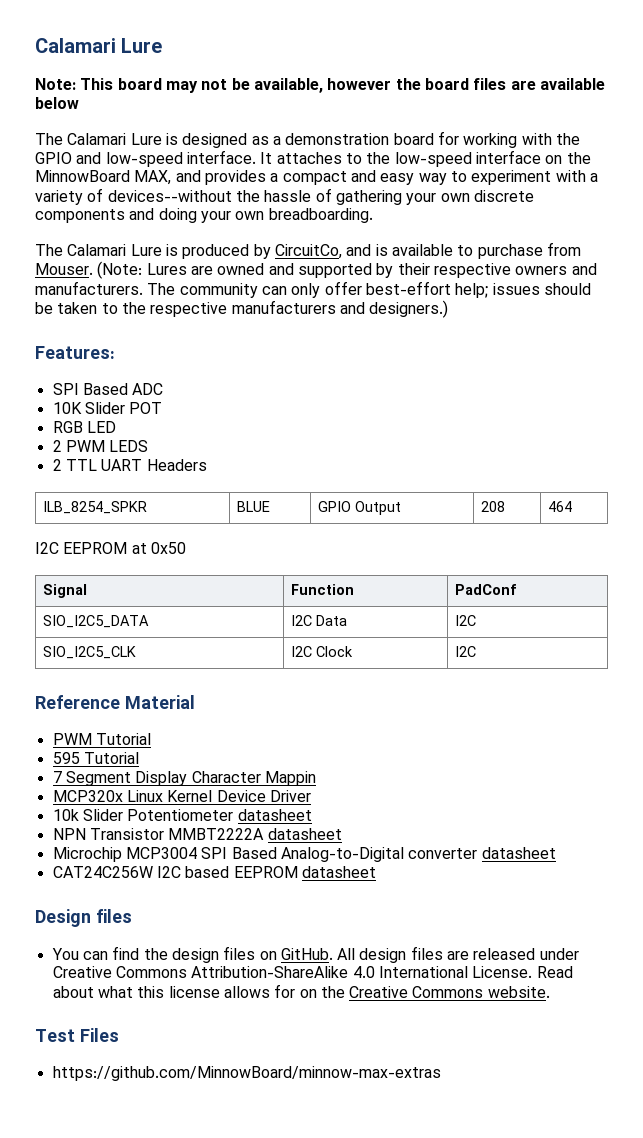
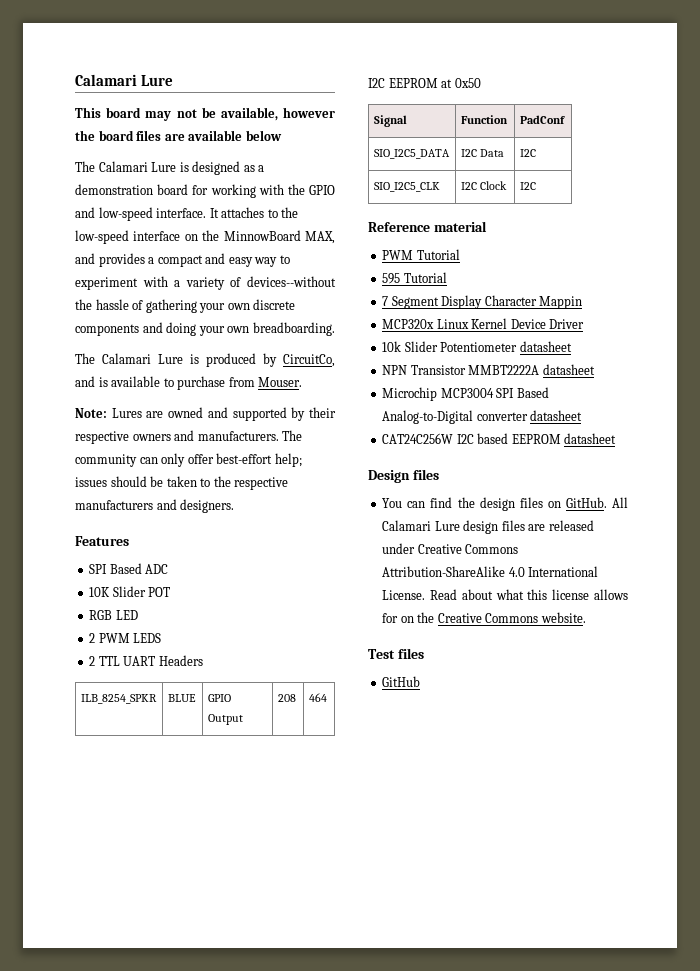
[35,78,76,90] Note: -> (173, 80) none
[97,261,143,279] (Note: -> [75,408,107,418] // Note:
[369,300,449,318] [35,346,115,359] designers.) // Features: -> [180,499,235,513] [75,536,129,546] designers. // Features
[125,695,195,709] Material -> [433,221,487,232] material
(356, 954) none -> [382,520,460,531] Calamari Lure
[80,1028,119,1042] [52,1066,441,1081] Files // https://github.com/MinnowBoard/minnow-max-extras -> [397,648,424,659] [382,676,421,687] files // GitHub

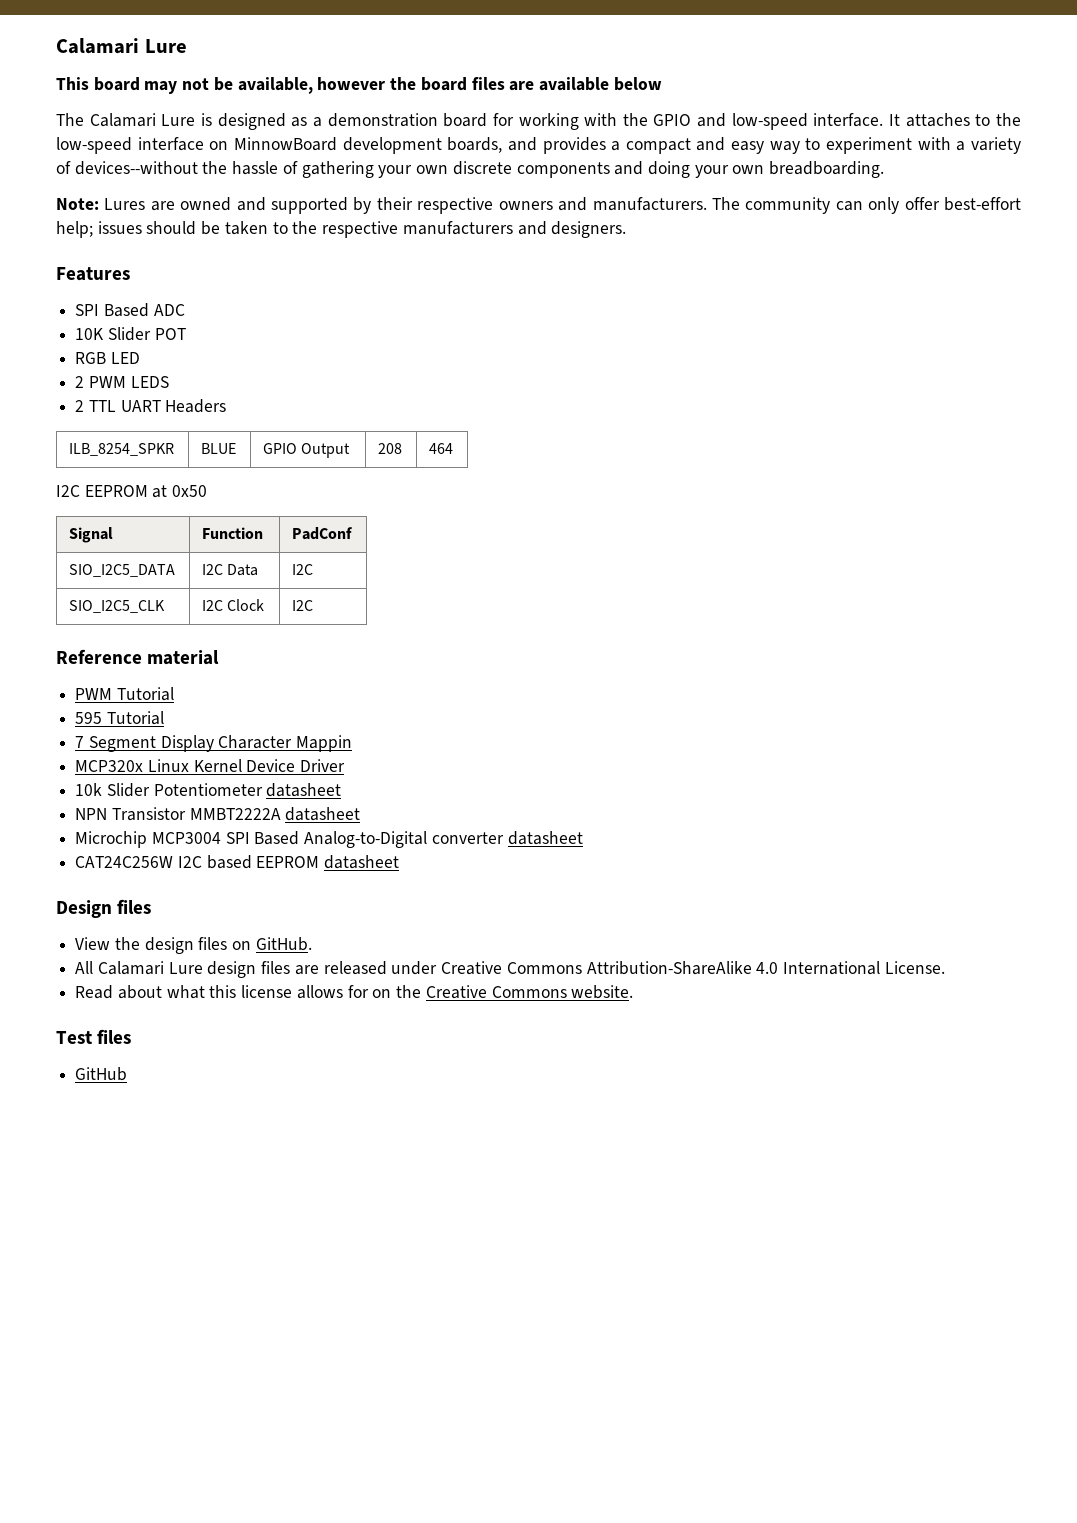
[202,230,335,244] the MinnowBoard MAX, -> [233,137,503,154] MinnowBoard development boards,
[75,353,335,367] [75,376,303,390] // The Calamari Lure is produced by CircuitCo, and is available to purchase from Mouser. -> (885, 169) none
[382,497,453,508] You can find -> [75,937,111,950] View
(607, 502) none -> (312, 944) //
(426, 595) none -> (945, 967) //

